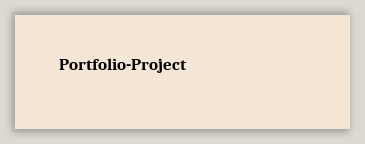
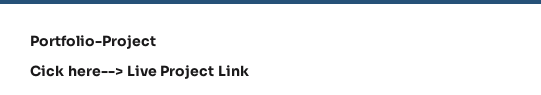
(187, 65) none -> [30,65,250,79] // Cick here--> Live Project Link

